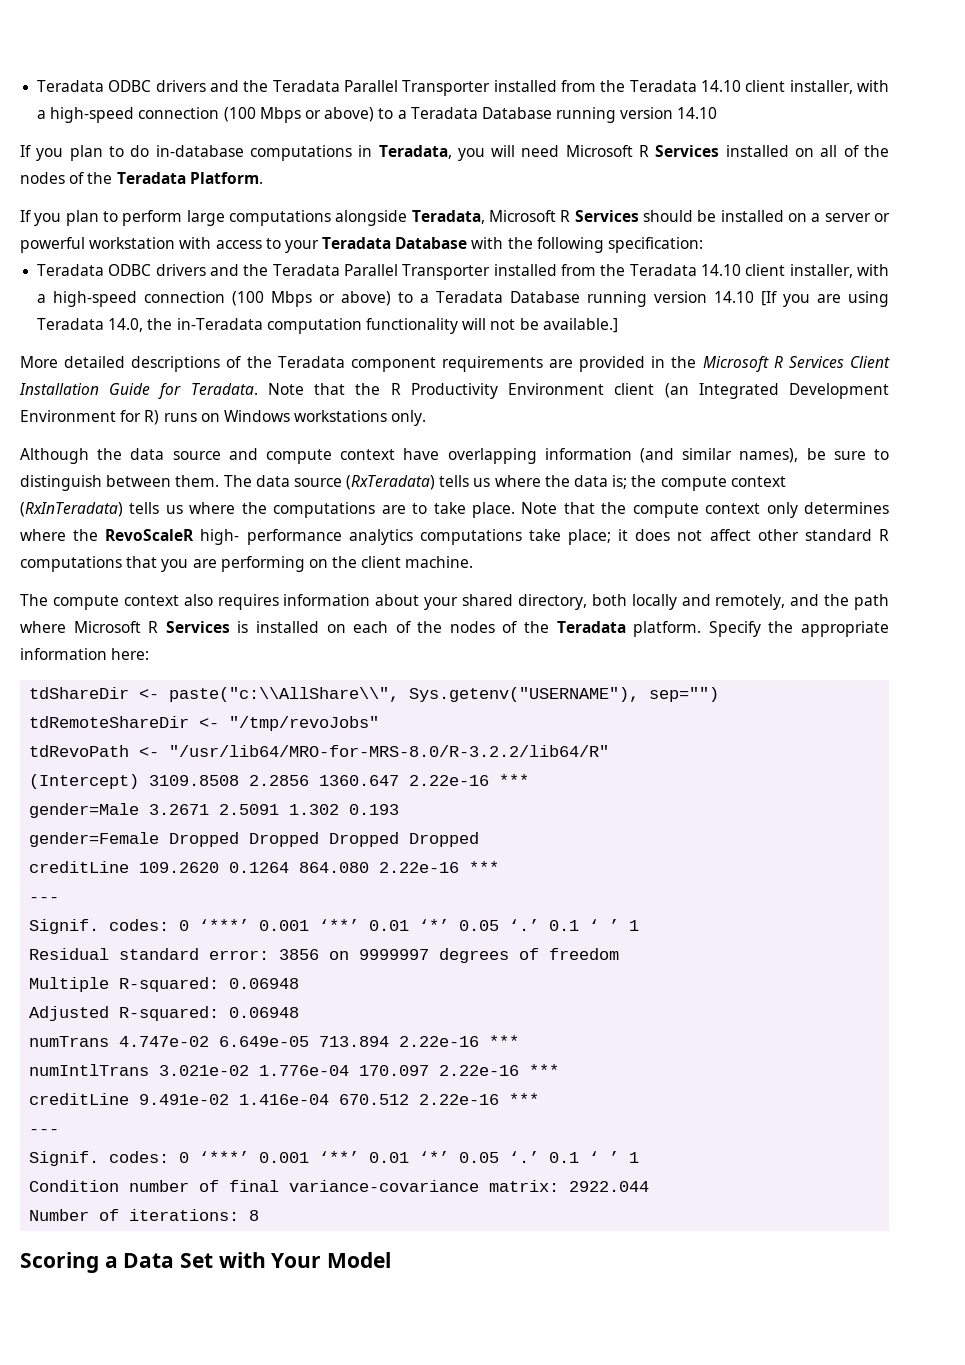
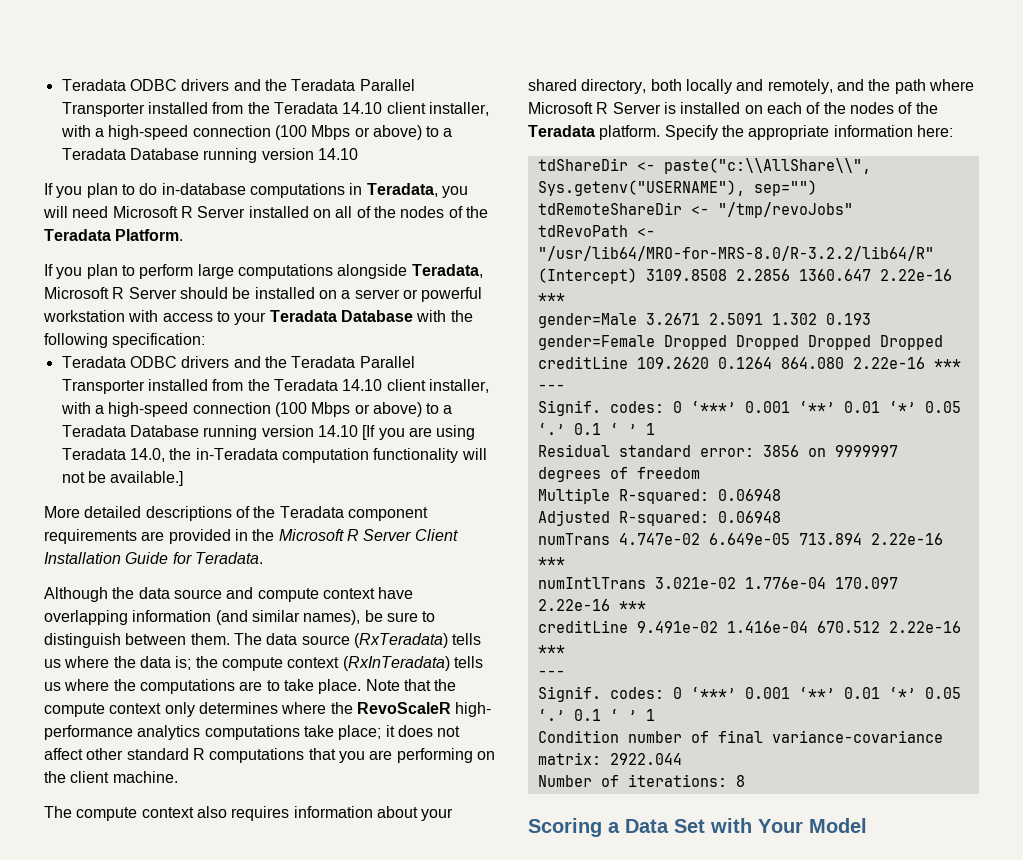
[655,145,720,157] Services -> [197,206,246,218] Server
[574,210,639,222] Services -> [128,287,177,299] Server
[788,356,844,368] Services -> [363,529,412,541] Server
[267,383,890,399] [20,410,427,426] Note that the R Productivity Environment client (an Integrated Development Environment for R) runs on Windows workstations only. -> (263, 558) none
[165,621,230,633] Services -> [612,102,661,114] Server

